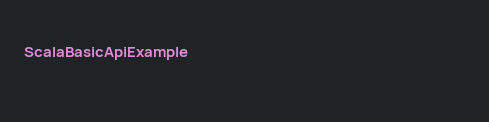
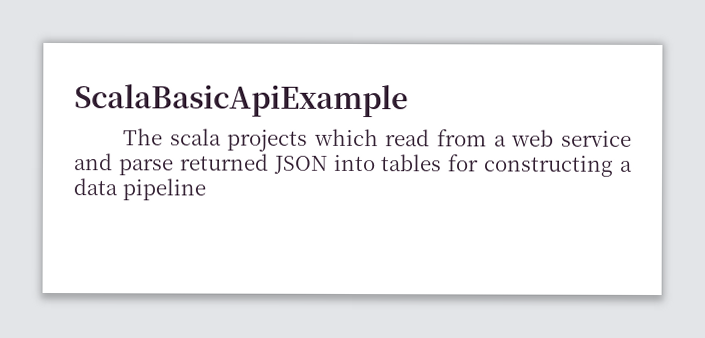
(188, 53) none -> [122,128,633,152] [73,153,633,177] [73,178,206,201] // The scala projects which read from a web service and parse returned JSON into tables for constructing a data pipeline

